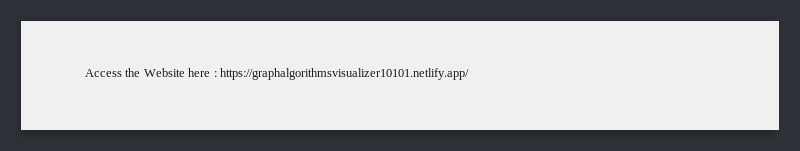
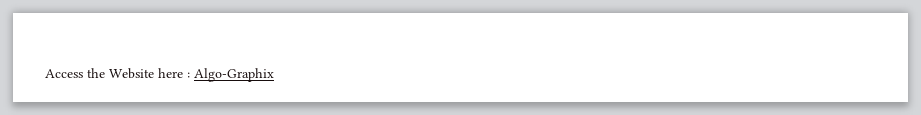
[219,68,469,80] https://graphalgorithmsvisualizer10101.netlify.app/ -> [194,68,274,82] Algo-Graphix

